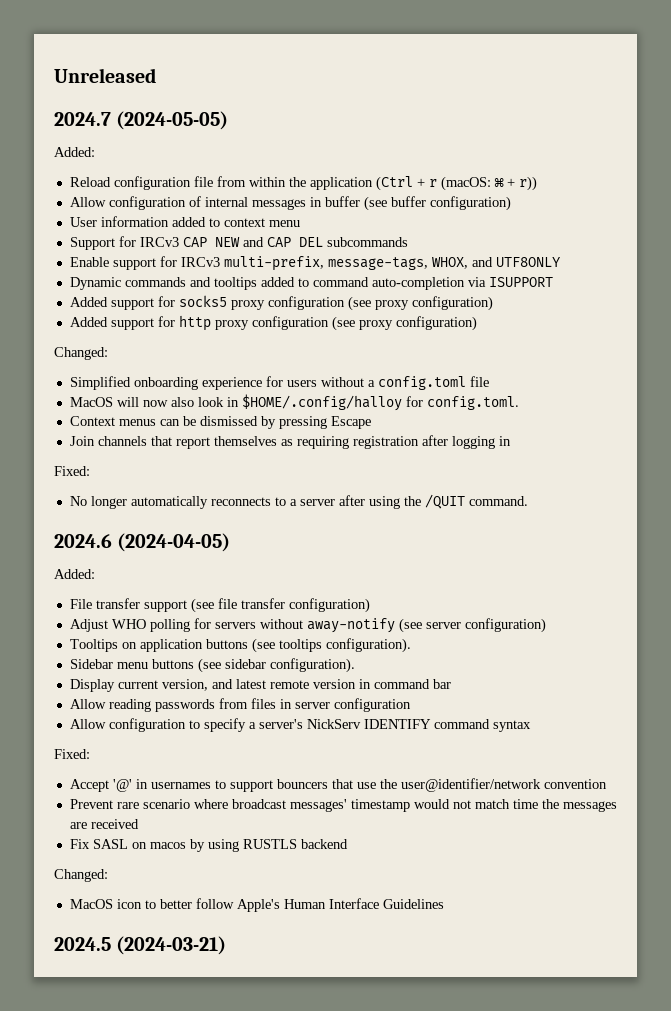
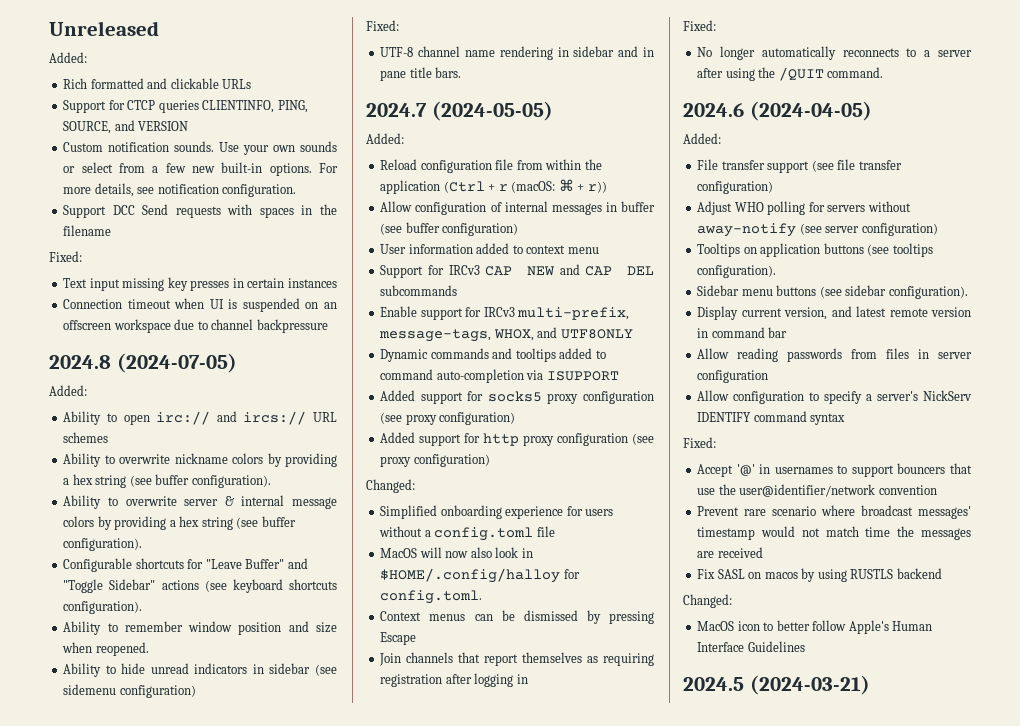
(156, 75) none -> [49,52,87,63] [63,78,252,89] [63,100,308,113] [63,120,189,134] [63,141,337,155] [63,162,338,176] [63,183,297,197] [63,204,337,218] [63,225,112,236] [49,251,82,262] [63,277,337,291] [63,298,337,312] [63,319,328,333] [49,353,237,373] [49,385,87,396] [63,411,337,425] [63,432,109,443] [63,453,337,467] [63,474,271,488] [63,495,337,509] [63,516,296,530] [63,538,143,551] [63,558,308,572] [63,579,337,593] [63,601,143,614] [63,621,337,635] [62,642,149,656] [63,663,337,677] [63,684,196,698] [366,20,399,31] [380,46,654,60] [380,67,462,81] // Added: // Rich formatted and clickable URLs // Support for CTCP queries CLIENTINFO, PING, SOURCE, and VERSION // Custom notification sounds. Use your own sounds or select from a few new built-in options. For more details, see notification configuration. // Support DCC Send requests with spaces in the filename // Fixed: // Text input missing key presses in certain instances // Connection timeout when UI is suspended on an offscreen workspace due to channel backpressure // 2024.8 (2024-07-05) // Added: // Ability to open irc:// and ircs:// URL schemes // Ability to overwrite nickname colors by providing a hex string (see buffer configuration). // Ability to overwrite server & internal message colors by providing a hex string (see buffer configuration). // Configurable shortcuts for "Leave Buffer" and "Toggle Sidebar" actions (see keyboard shortcuts configuration). // Ability to remember window position and size when reopened. // Ability to hide unread indicators in sidebar (see sidemenu configuration) // Fixed: // UTF-8 channel name rendering in sidebar and in pane title bars.

